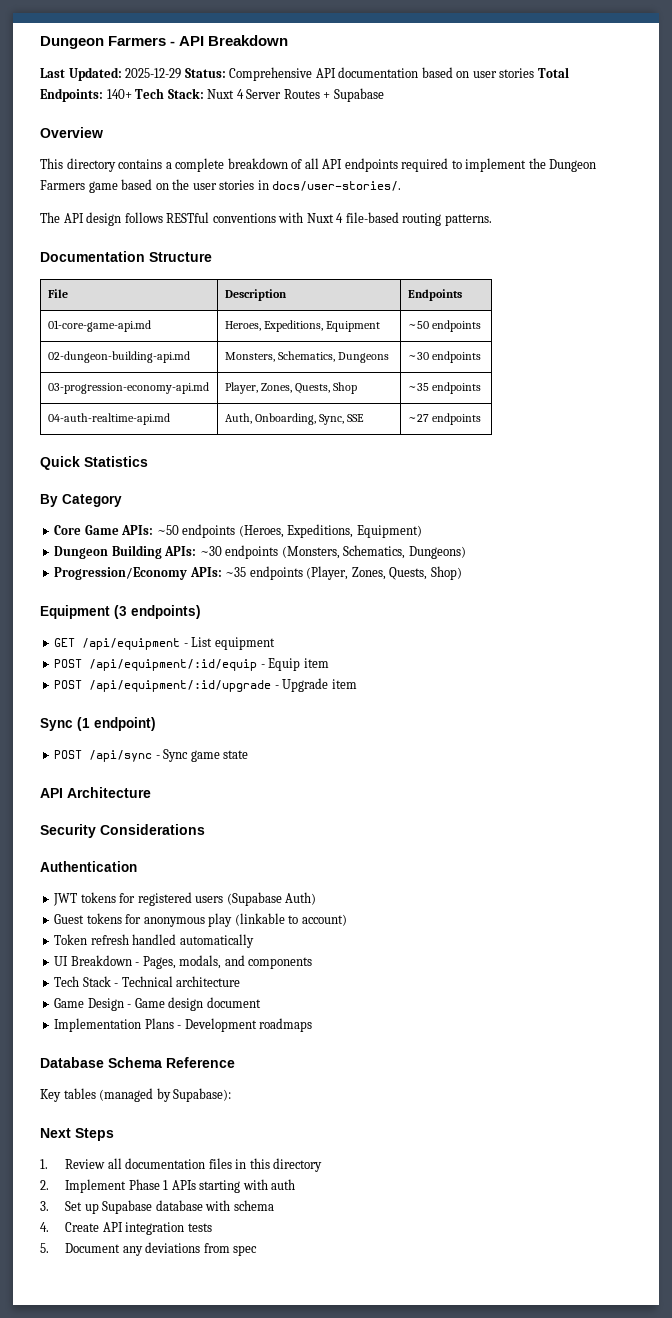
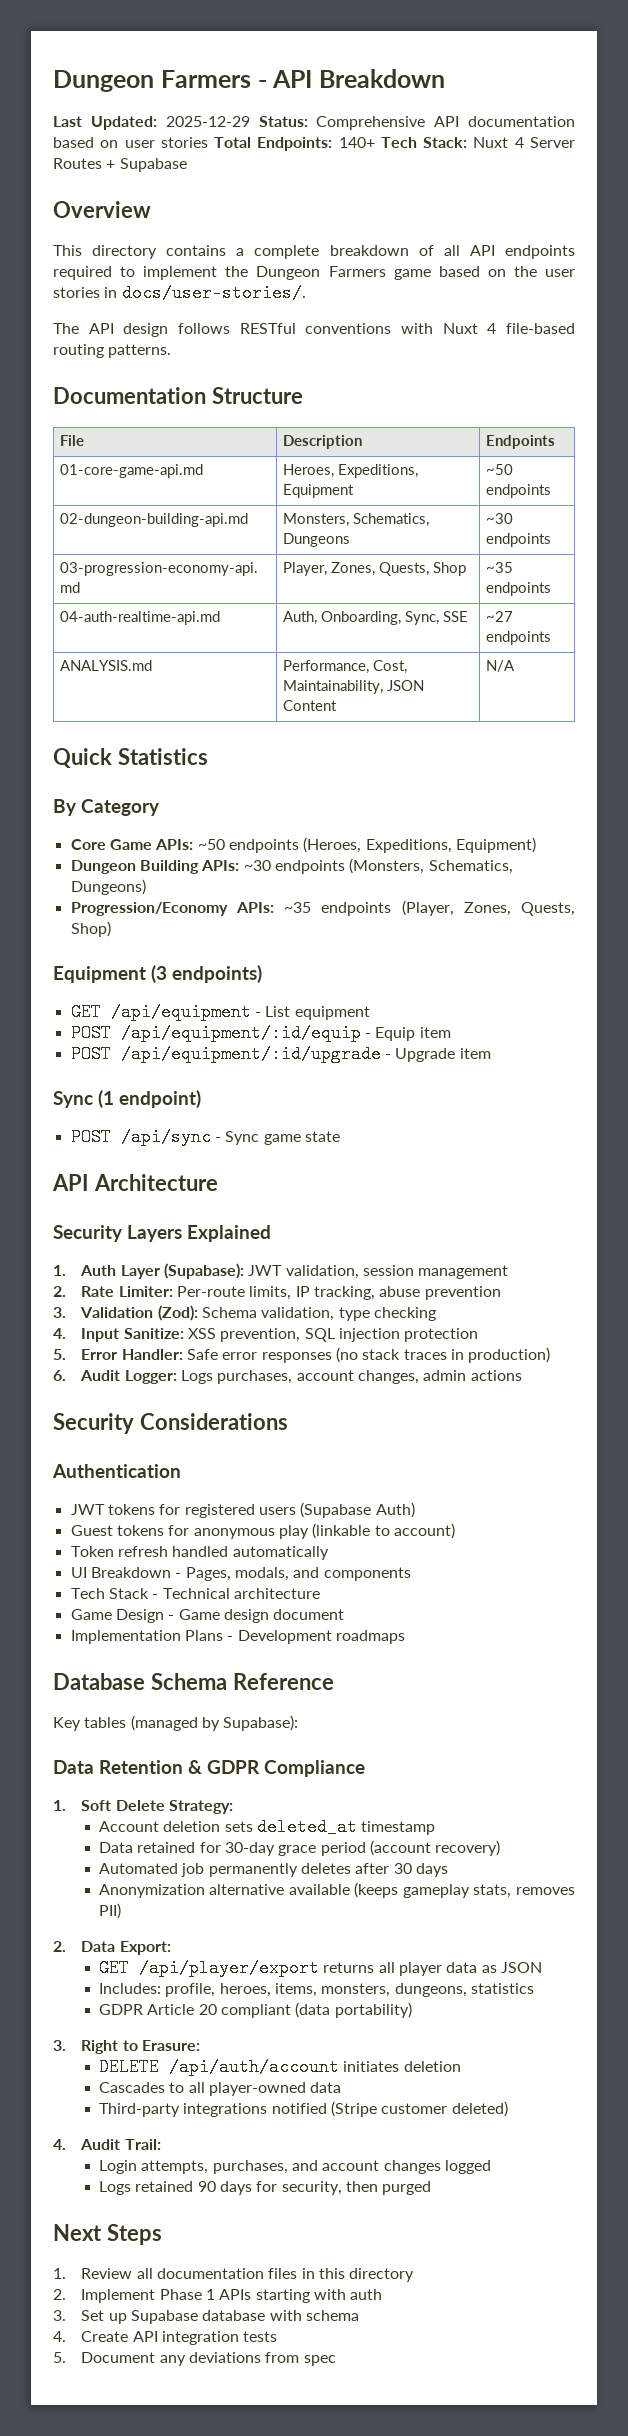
(481, 419) none -> [60,660,153,671] [283,660,408,674] [283,680,425,694] [283,700,338,711] [486,660,516,672] // ANALYSIS.md | Performance, Cost, Maintainability, JSON Content | N/A
(151, 792) none -> [53,1225,271,1242] [53,1263,509,1279] [53,1286,501,1300] [53,1305,436,1321] [53,1328,479,1342] [53,1347,551,1363] [53,1370,522,1384] // Security Layers Explained // 1. Auth Layer (Supabase): JWT validation, session management // 2. Rate Limiter: Per-route limits, IP tracking, abuse prevention // 3. Validation (Zod): Schema validation, type checking // 4. Input Sanitize: XSS prevention, SQL injection protection // 5. Error Handler: Safe error responses (no stack traces in production) // 6. Audit Logger: Logs purchases, account changes, admin actions
(232, 1095) none -> [53,1760,365,1777] [53,1800,233,1814] [98,1818,436,1836] [98,1840,501,1856] [98,1863,448,1877] [98,1882,575,1898] [98,1903,121,1919] [53,1941,171,1955] [98,1959,542,1977] [98,1983,534,1997] [98,2002,412,2018] [53,2040,200,2054] [98,2058,461,2076] [98,2082,342,2096] [98,2101,508,2117] [53,2139,161,2150] [98,2160,491,2174] [98,2181,432,2195] // Data Retention & GDPR Compliance // 1. Soft Delete Strategy: // Account deletion sets deleted_at timestamp // Data retained for 30-day grace period (account recovery) // Automated job permanently deletes after 30 days // Anonymization alternative available (keeps gameplay stats, removes PII) // 2. Data Export: // GET /api/player/export returns all player data as JSON // Includes: profile, heroes, items, monsters, dungeons, statistics // GDPR Article 20 compliant (data portability) // 3. Right to Erasure: // DELETE /api/auth/account initiates deletion // Cascades to all player-owned data // Third-party integrations notified (Stripe customer deleted) // 4. Audit Trail: // Login attempts, purchases, and account changes logged // Logs retained 90 days for security, then purged

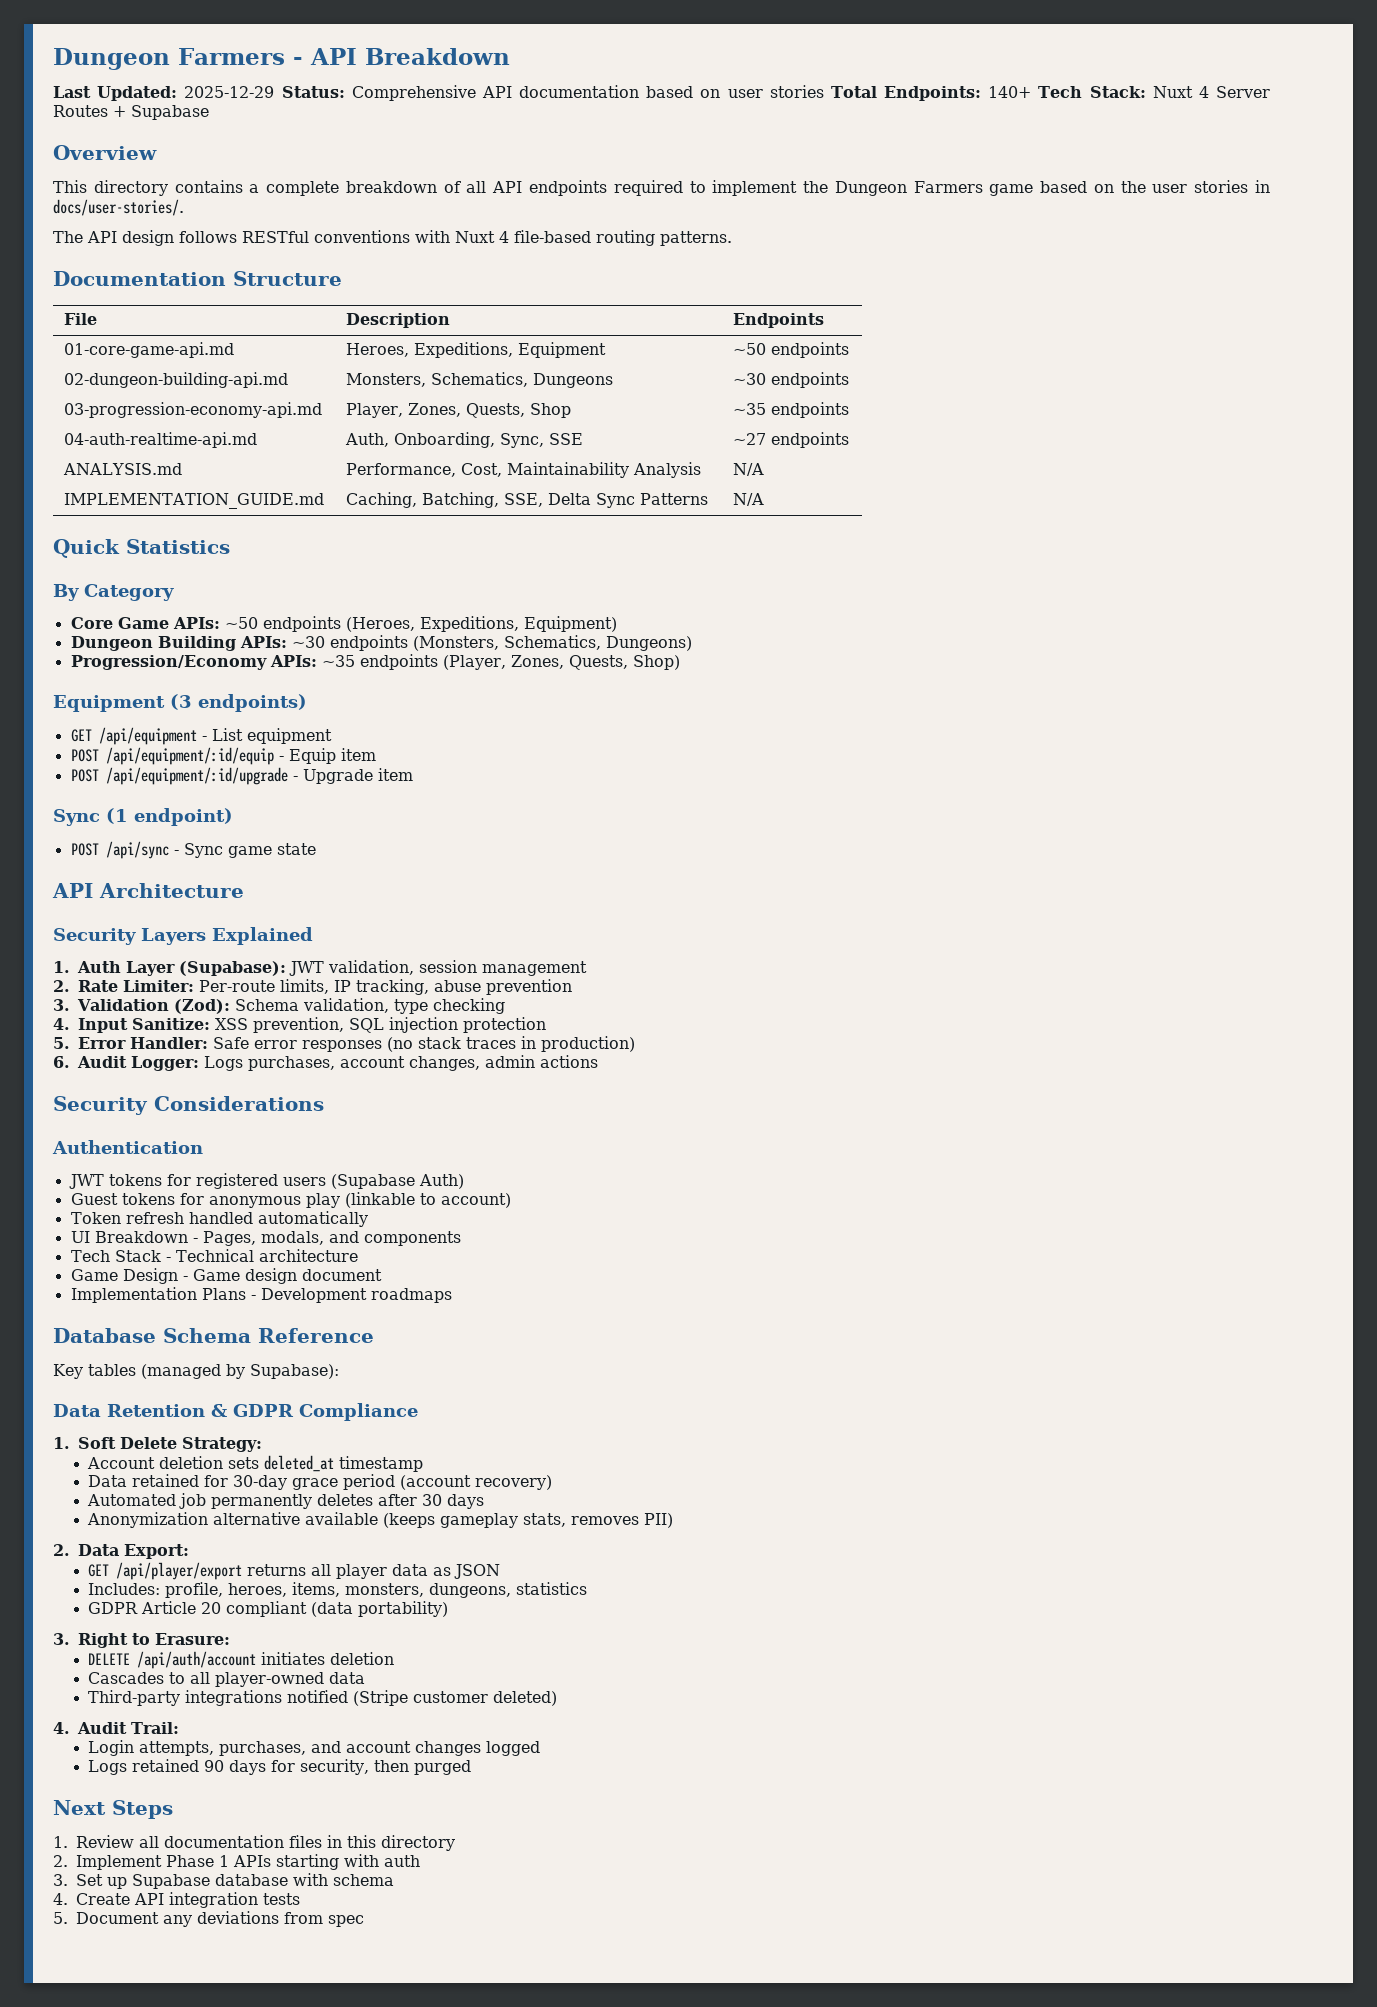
[283,680,425,694] [283,700,338,711] Maintainability, JSON Content -> [506,462,701,478] [732,463,764,476] [63,493,324,509] [345,492,708,508] Maintainability Analysis | N/A // IMPLEMENTATION_GUIDE.md | Caching, Batching, SSE, Delta Sync Patterns

